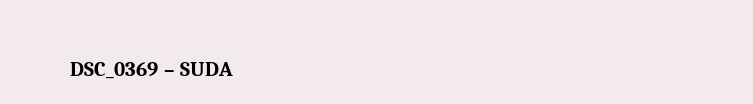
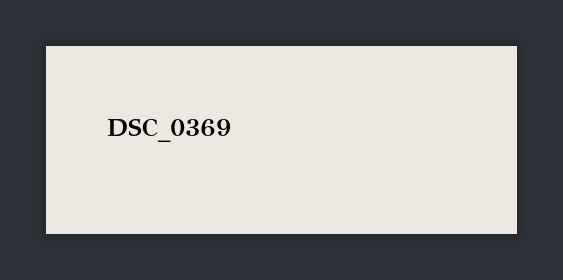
[163,62,234,76] – SUDA -> (231, 130) none

